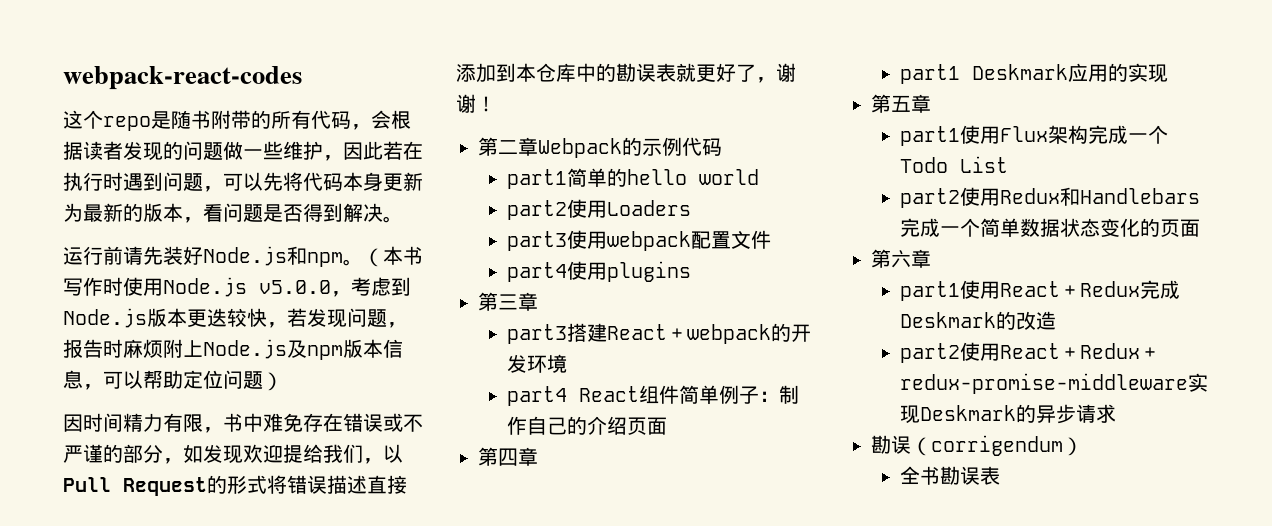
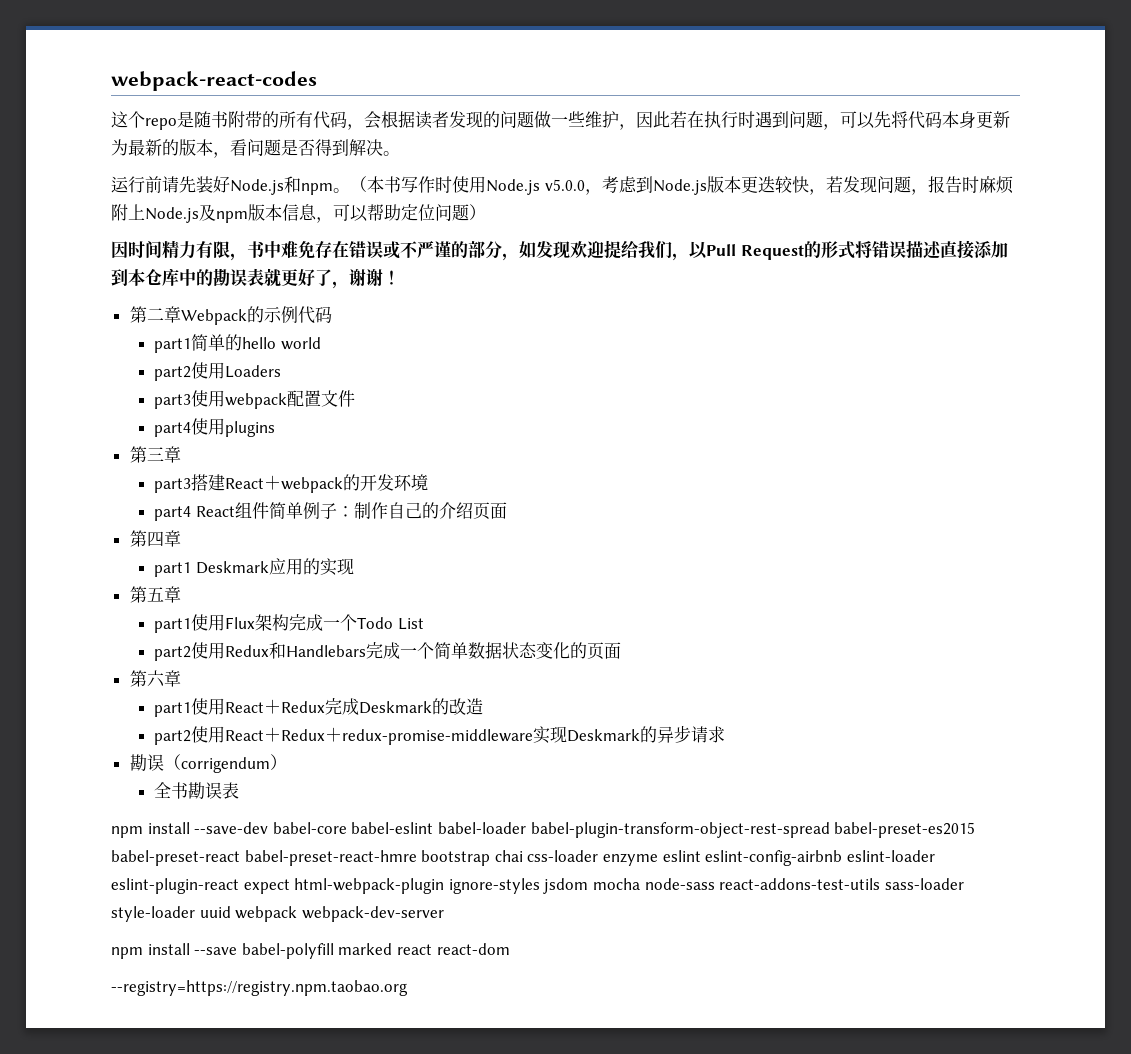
(1001, 475) none -> [111,822,976,838] [111,850,935,866] [111,878,964,894] [111,906,444,922] [111,943,510,959] [111,980,408,996] // npm install --save-dev babel-core babel-eslint babel-loader babel-plugin-transform-object-rest-spread babel-preset-es2015 babel-preset-react babel-preset-react-hmre bootstrap chai css-loader enzyme eslint eslint-config-airbnb eslint-loader eslint-plugin-react expect html-webpack-plugin ignore-styles jsdom mocha node-sass react-addons-test-utils sass-loader style-loader uuid webpack webpack-dev-server // npm install --save babel-polyfill marked react react-dom // --registry=https://registry.npm.taobao.org

